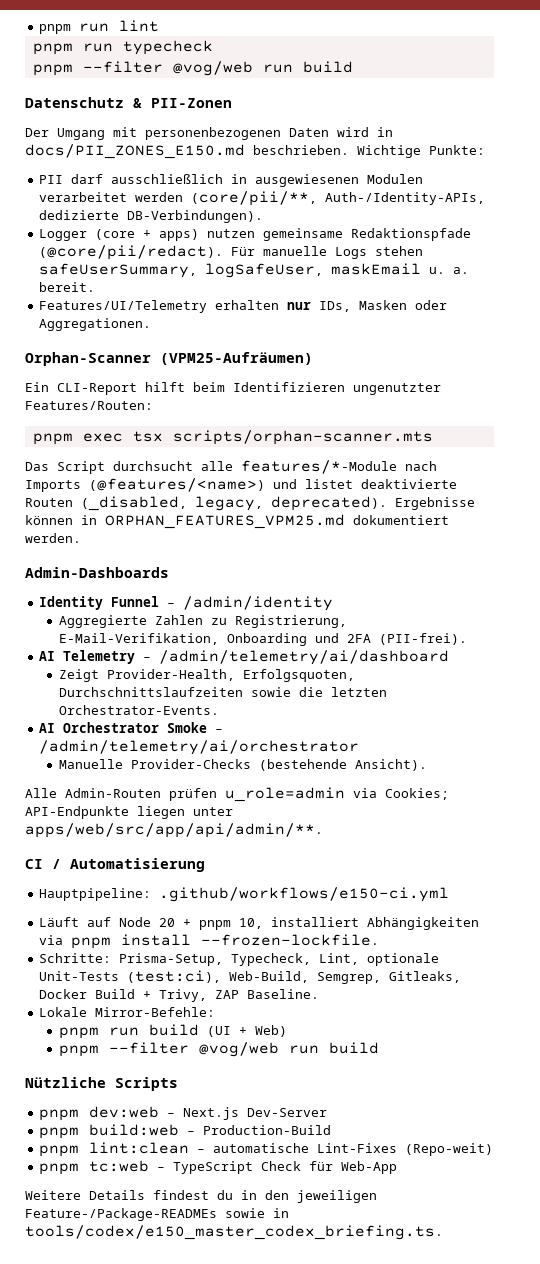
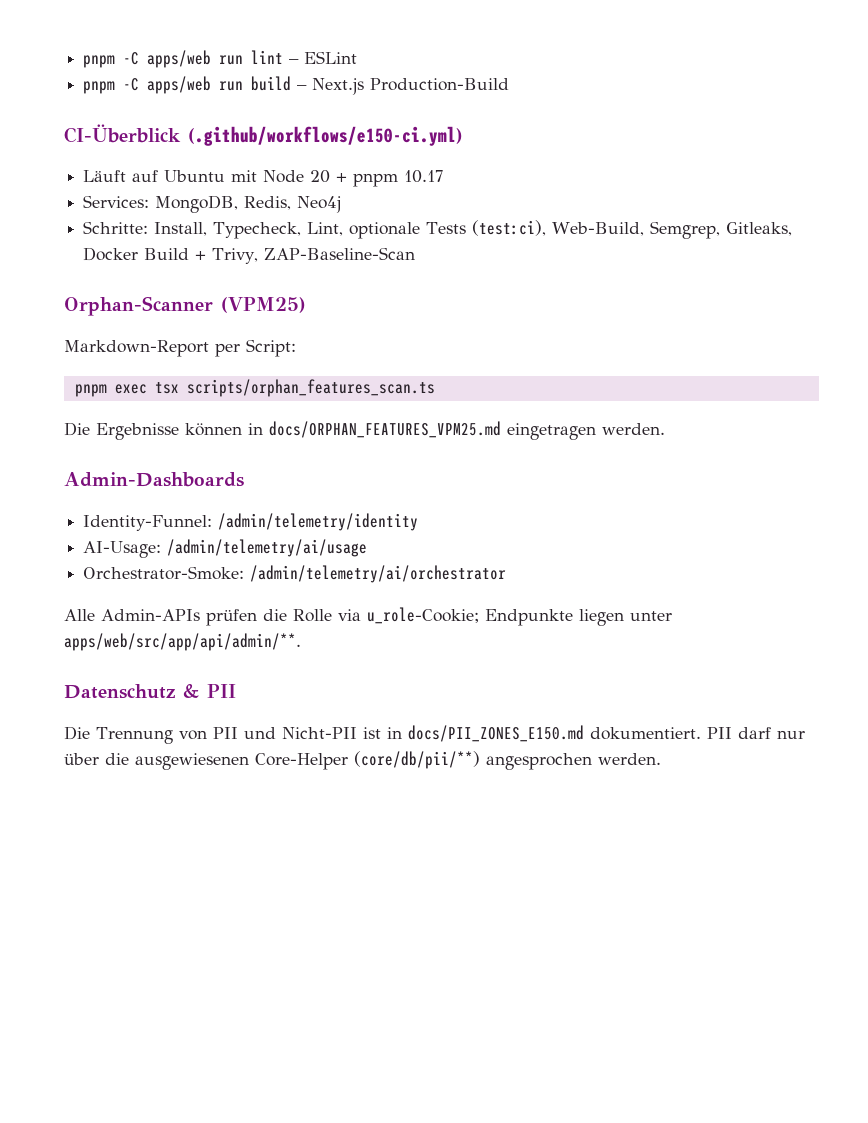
[39,24,72,34] pnpm -> [83,50,212,68] pnpm -C apps/web
[32,40,213,55] [32,61,353,76] [25,97,232,108] [25,127,393,140] [25,144,485,159] [39,174,424,187] [39,191,486,206] [39,210,264,223] [39,228,472,241] [39,245,424,260] [39,263,470,278] [39,282,96,292] [39,300,448,313] [39,318,152,331] [25,352,313,366] [25,382,441,395] [25,401,153,410] [32,430,433,445] [25,460,437,474] [25,478,457,492] [25,496,475,511] [25,514,449,529] [25,533,81,543] [25,567,169,578] [39,596,334,611] [58,615,347,628] [58,633,467,646] [39,650,450,665] [58,669,355,682] [58,687,387,697] [58,705,219,715] [39,722,224,733] [39,740,360,755] [58,759,427,771] [25,787,449,802] [25,806,233,819] [25,823,323,838] [25,858,205,872] [39,887,450,902] // pnpm run typecheck // pnpm --filter @vog/web run build // Datenschutz & PII-Zonen // Der Umgang mit personenbezogenen Daten wird in docs/PII_ZONES_E150.md beschrieben. Wichtige Punkte: // PII darf ausschließlich in ausgewiesenen Modulen verarbeitet werden (core/pii/**, Auth-/Identity-APIs, dedizierte DB-Verbindungen). // Logger (core + apps) nutzen gemeinsame Redaktionspfade (@core/pii/redact). Für manuelle Logs stehen safeUserSummary, logSafeUser, maskEmail u. a. bereit. // Features/UI/Telemetry erhalten nur IDs, Masken oder Aggregationen. // Orphan-Scanner (VPM25-Aufräumen) // Ein CLI-Report hilft beim Identifizieren ungenutzter Features/Routen: // pnpm exec tsx scripts/orphan-scanner.mts // Das Script durchsucht alle features/*-Module nach Imports (@features/<name>) und listet deaktivierte Routen (_disabled, legacy, deprecated). Ergebnisse können in ORPHAN_FEATURES_VPM25.md dokumentiert werden. // Admin-Dashboards // Identity Funnel – /admin/identity // Aggregierte Zahlen zu Registrierung, E-Mail-Verifikation, Onboarding und 2FA (PII-frei). // AI Telemetry – /admin/telemetry/ai/dashboard // Zeigt Provider-Health, Erfolgsquoten, Durchschnittslaufzeiten sowie die letzten Orchestrator-Events. // AI Orchestrator Smoke – /admin/telemetry/ai/orchestrator // Manuelle Provider-Checks (bestehende Ansicht). // Alle Admin-Routen prüfen u_role=admin via Cookies; API-Endpunkte liegen unter apps/web/src/app/api/admin/**. // CI / Automatisierung // Hauptpipeline: .github/workflows/e150-ci.yml -> [289,51,358,64] [83,76,510,95] [64,124,463,146] – ESLint // pnpm -C apps/web run build – Next.js Production-Build // CI-Überblick (.github/workflows/e150-ci.yml)
(112, 922) none -> [164,170,258,182] Ubuntu mit
[239,917,480,930] [39,934,380,949] 10, installiert Abhängigkeiten via pnpm install --frozen-lockfile. -> [404,170,444,183] [83,195,342,213] 10.17 // Services: MongoDB, Redis, Neo4j
[119,953,224,966] Prisma-Setup, -> [154,222,208,236] Install,
[39,971,120,981] Unit-Tests -> [426,222,467,234] Tests
[215,989,320,999] [39,1007,216,1017] [58,1024,287,1039] [58,1042,379,1057] [25,1077,178,1091] [39,1106,328,1121] [39,1124,332,1139] [39,1142,494,1157] [39,1160,398,1175] [25,1190,377,1203] [25,1208,289,1221] [25,1225,443,1240] ZAP Baseline. // Lokale Mirror-Befehle: // pnpm run build (UI + Web) // pnpm --filter @vog/web run build // Nützliche Scripts // pnpm dev:web – Next.js Dev-Server // pnpm build:web – Production-Build // pnpm lint:clean – automatische Lint-Fixes (Repo-weit) // pnpm tc:web – TypeScript Check für Web-App // Weitere Details findest du in den jeweiligen Feature-/Package-READMEs sowie in tools/codex/e150_master_codex_briefing.ts. -> [264,247,416,260] [64,296,306,316] [64,339,296,357] [74,379,435,397] [64,421,665,440] [64,472,244,487] [83,513,419,531] [83,539,368,558] [83,565,507,583] [64,607,672,626] [64,633,301,651] [64,684,236,699] [64,725,805,744] [64,751,661,770] ZAP-Baseline-Scan // Orphan-Scanner (VPM25) // Markdown-Report per Script: // pnpm exec tsx scripts/orphan_features_scan.ts // Die Ergebnisse können in docs/ORPHAN_FEATURES_VPM25.md eingetragen werden. // Admin-Dashboards // Identity-Funnel: /admin/telemetry/identity // AI-Usage: /admin/telemetry/ai/usage // Orchestrator-Smoke: /admin/telemetry/ai/orchestrator // Alle Admin-APIs prüfen die Rolle via u_role-Cookie; Endpunkte liegen unter apps/web/src/app/api/admin/**. // Datenschutz & PII // Die Trennung von PII und Nicht-PII ist in docs/PII_ZONES_E150.md dokumentiert. PII darf nur über die ausgewiesenen Core-Helper (core/db/pii/**) angesprochen werden.

